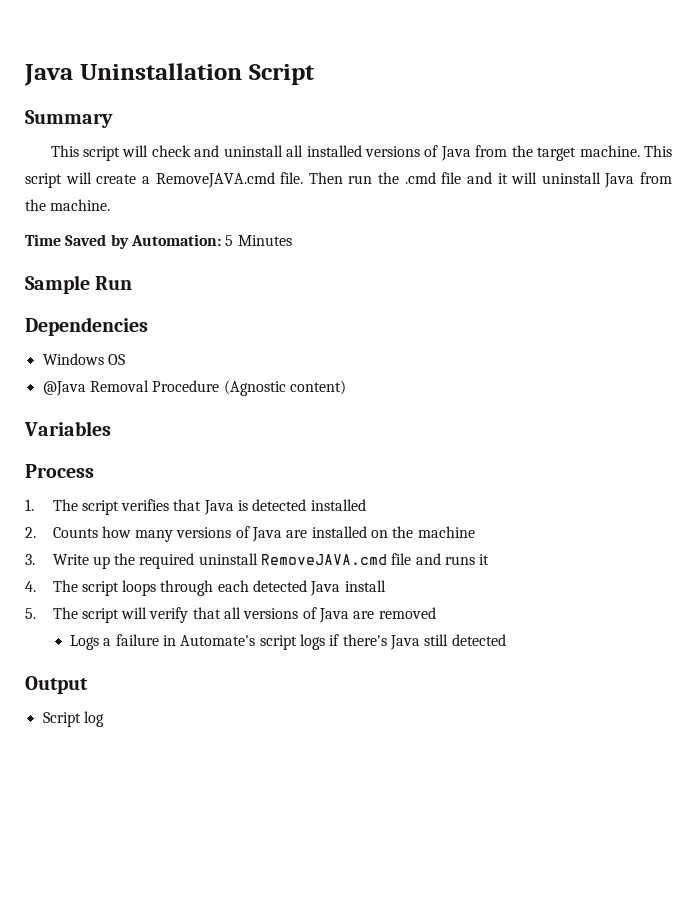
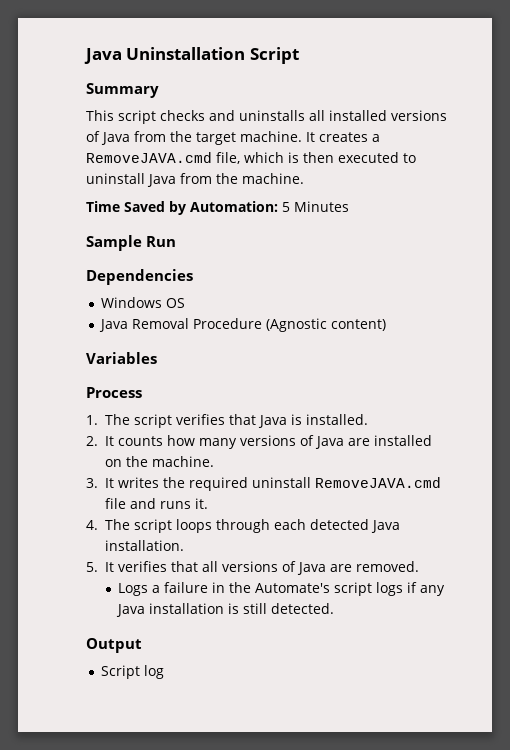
[122,145,283,157] will check and uninstall -> [160,110,305,121] checks and uninstalls
[644,145,672,157] [25,172,538,188] This script will create a RemoveJAVA.cmd file. Then run the .cmd file and it will -> [306,132,380,142] [86,152,416,164] It creates a RemoveJAVA.cmd file, which is then executed to
[42,381,86,396] @Java -> [98,319,128,332] Java
[252,499,366,511] detected installed -> [305,414,368,425] installed.
[52,527,98,538] Counts -> [104,436,163,446] It counts
[417,526,475,538] machine -> [151,456,214,467] machine.
[52,554,110,569] Write up -> [104,477,159,488] It writes
[479,554,490,565] it -> [194,498,208,509] it.
[344,580,386,592] install -> [104,540,184,551] installation.
[52,607,189,623] The script will verify -> [104,561,167,572] It verifies
[378,607,436,619] removed -> [355,561,419,572] removed.
(177, 640) none -> [228,582,251,593] the
[342,634,506,650] there's Java still detected -> [419,585,445,596] [115,603,334,617] any Java installation is still detected.

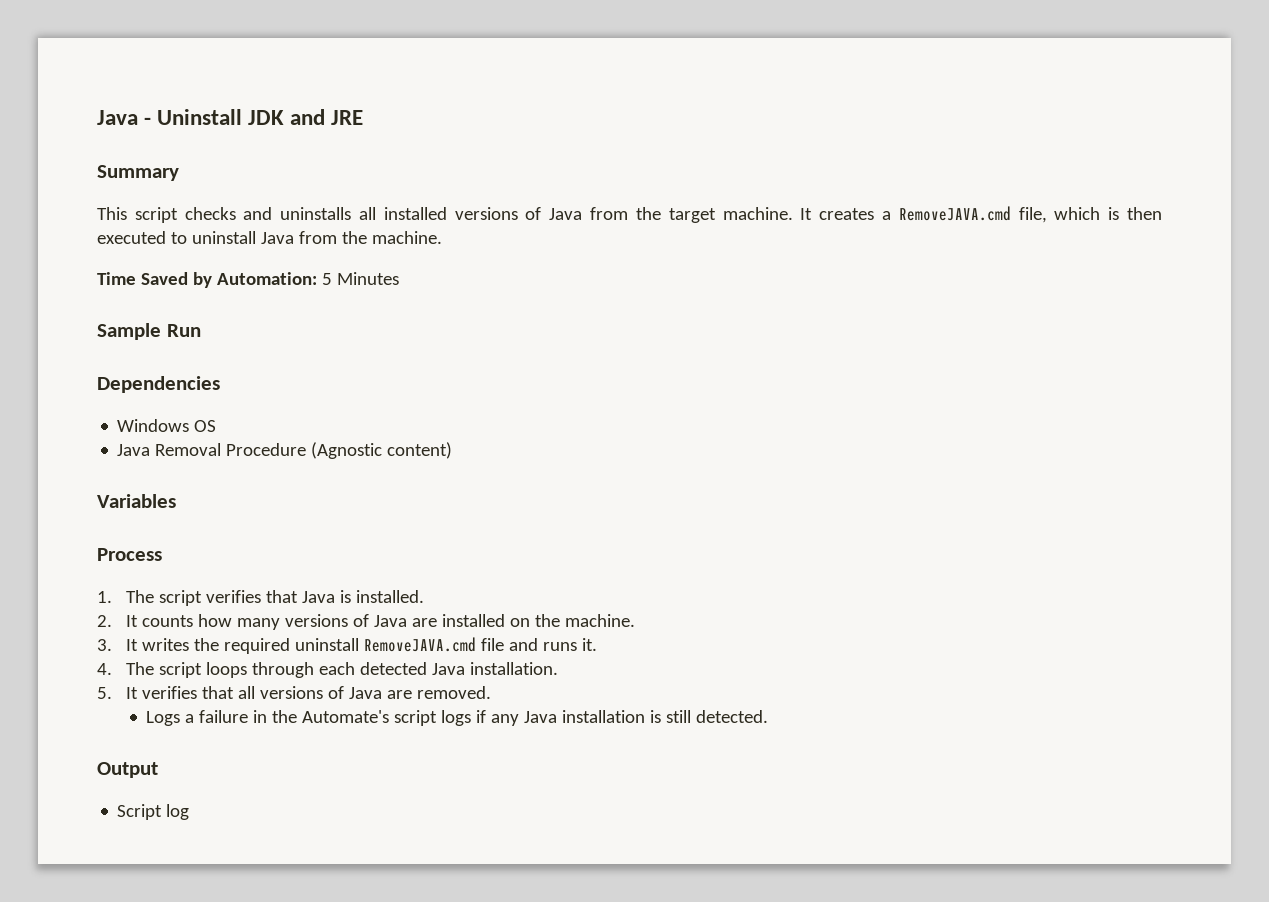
[84,47,299,64] Java Uninstallation Script -> [97,109,364,125] Java - Uninstall JDK and JRE

